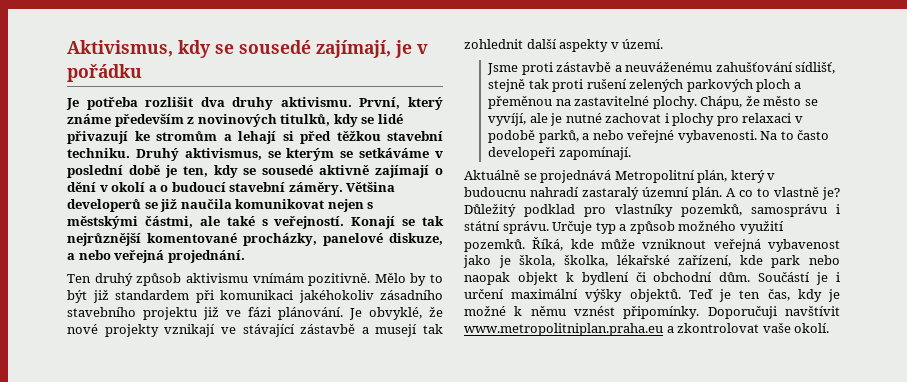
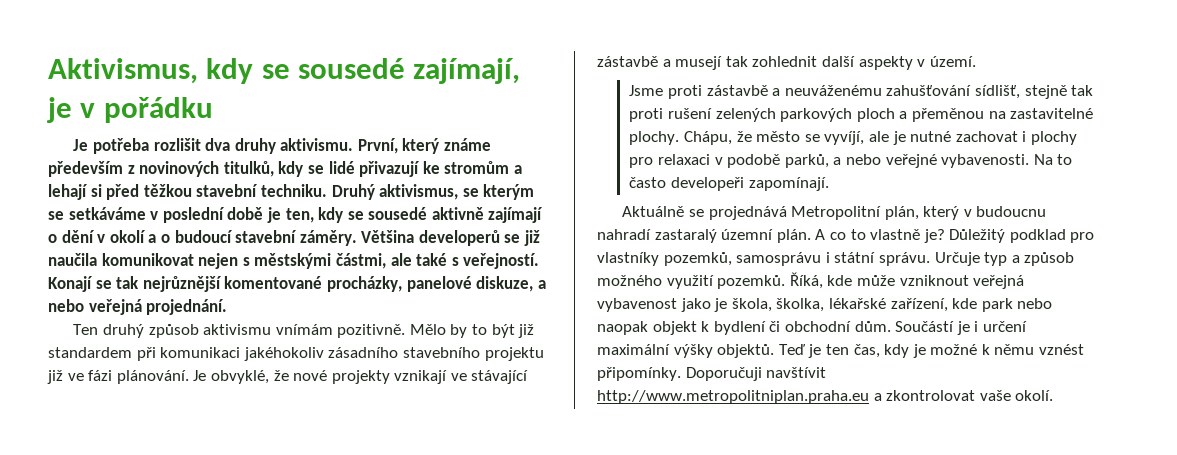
[464,323,663,336] www.metropolitniplan.praha.eu -> [597,390,869,404] http://www.metropolitniplan.praha.eu

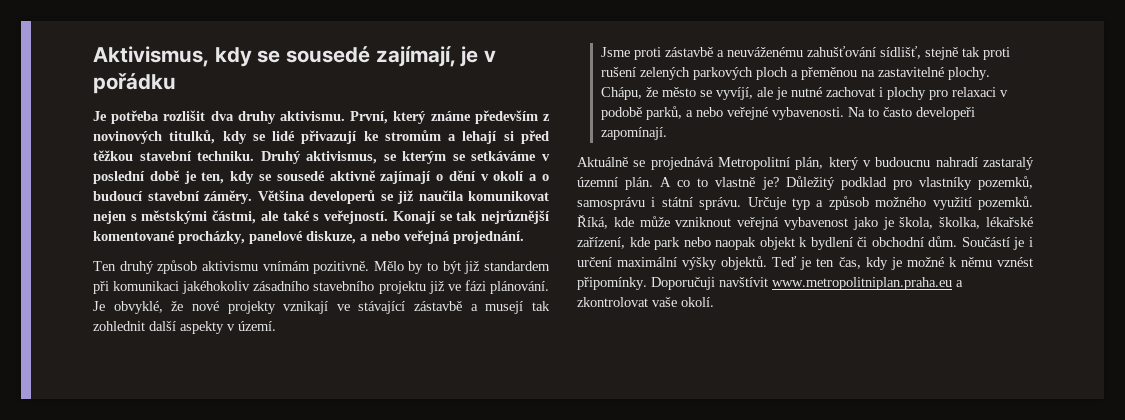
[597,390,869,404] http://www.metropolitniplan.praha.eu -> [772,277,952,290] www.metropolitniplan.praha.eu

